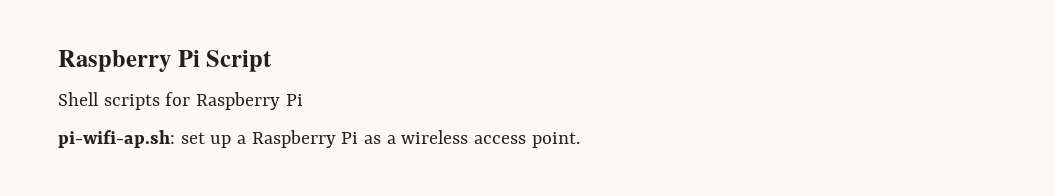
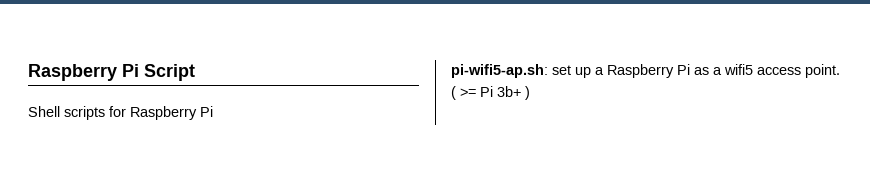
[58,130,175,148] pi-wifi-ap.sh: -> [451,64,548,78] pi-wifi5-ap.sh:
[401,130,469,144] wireless -> [724,64,753,75] wifi5
(580, 140) none -> [451,86,530,100] ( >= Pi 3b+ )

